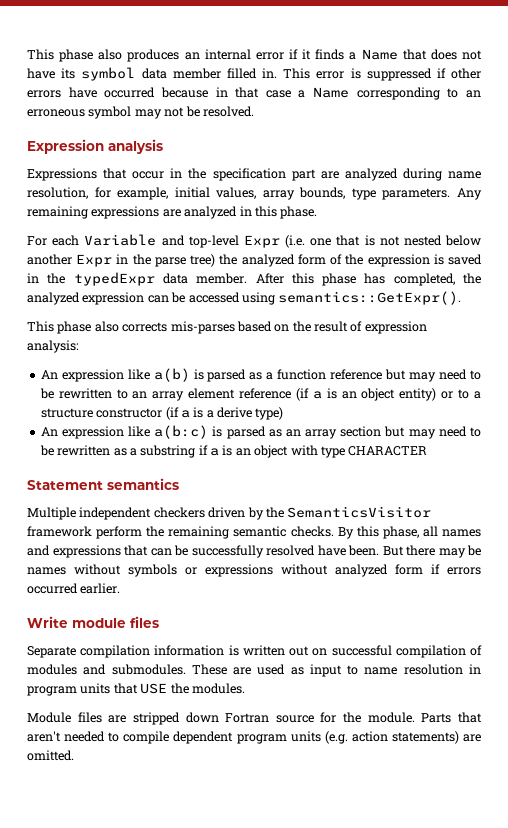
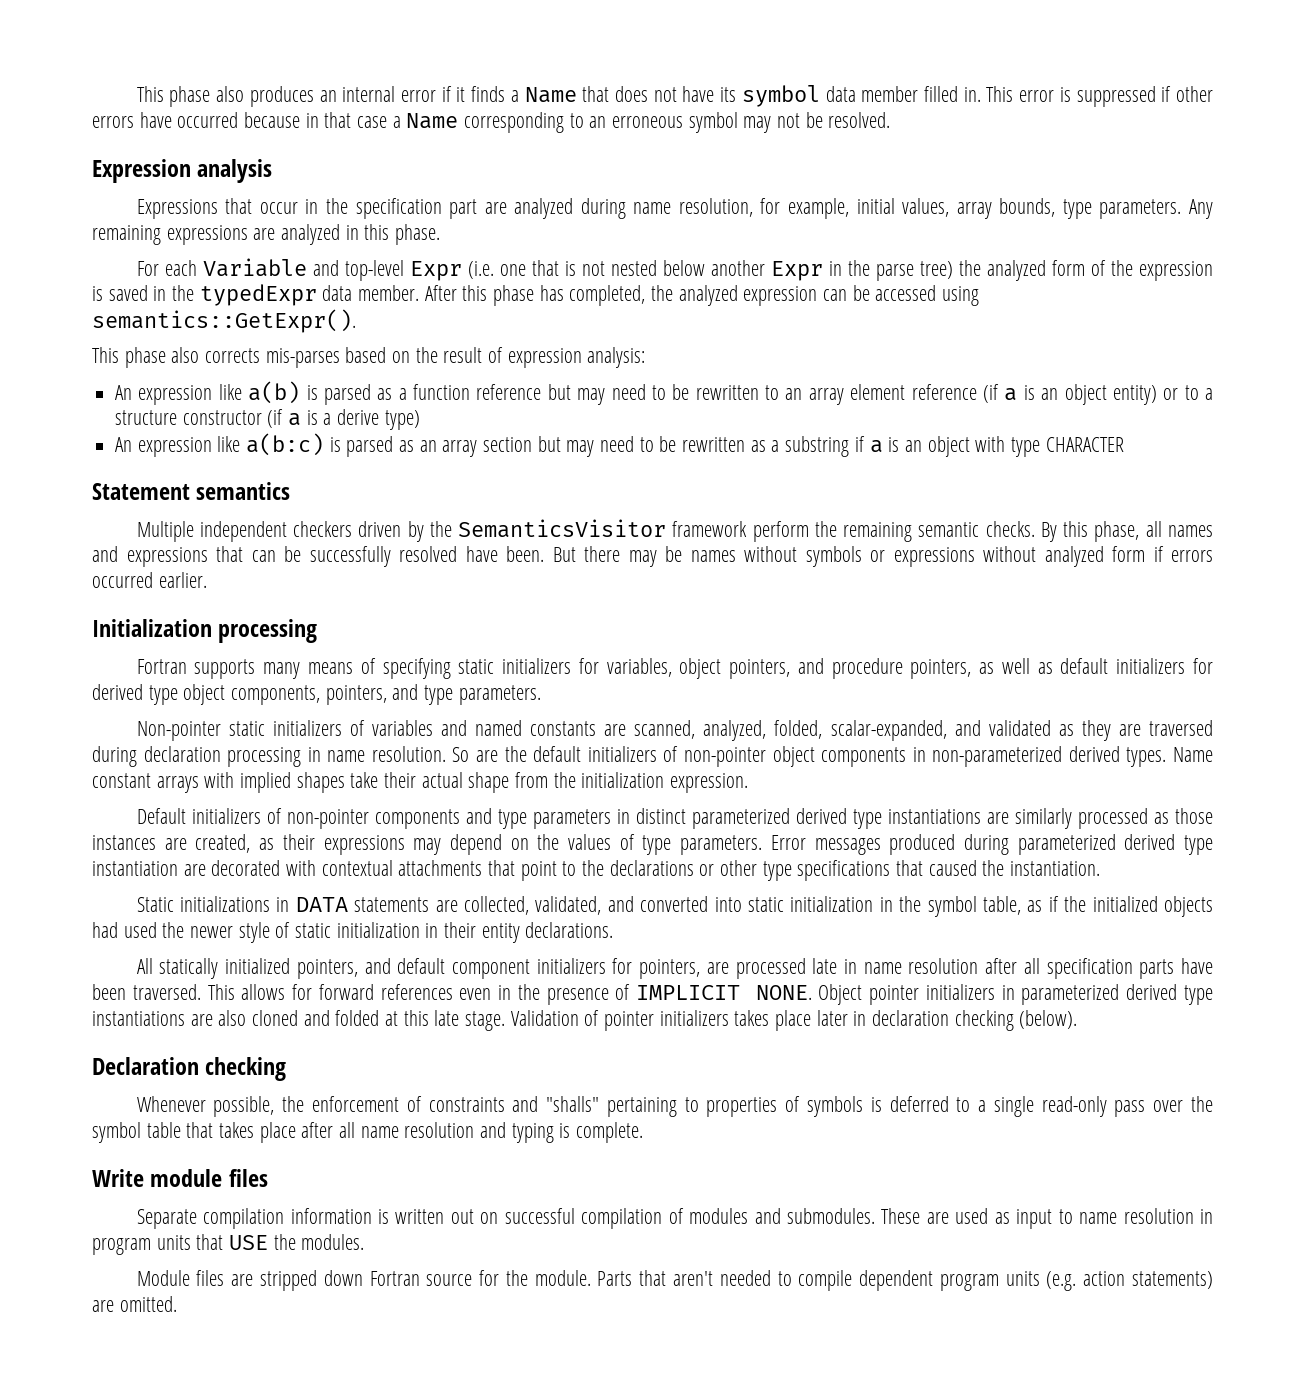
(121, 588) none -> [92,619,318,643] [136,658,1213,679] [92,684,541,705] [136,720,1213,741] [92,746,1213,767] [92,772,749,793] [136,808,1213,829] [92,834,1214,855] [92,860,1101,881] [136,896,1213,917] [92,922,614,943] [136,958,1213,979] [92,984,1213,1005] [92,1010,1078,1031] [92,1057,287,1081] [136,1096,1213,1117] [92,1122,644,1143] // Initialization processing // Fortran supports many means of specifying static initializers for variables, object pointers, and procedure pointers, as well as default initializers for derived type object components, pointers, and type parameters. // Non-pointer static initializers of variables and named constants are scanned, analyzed, folded, scalar-expanded, and validated as they are traversed during declaration processing in name resolution. So are the default initializers of non-pointer object components in non-parameterized derived types. Name constant arrays with implied shapes take their actual shape from the initialization expression. // Default initializers of non-pointer components and type parameters in distinct parameterized derived type instantiations are similarly processed as those instances are created, as their expressions may depend on the values of type parameters. Error messages produced during parameterized derived type instantiation are decorated with contextual attachments that point to the declarations or other type specifications that caused the instantiation. // Static initializations in DATA statements are collected, validated, and converted into static initialization in the symbol table, as if the initialized objects had used the newer style of static initialization in their entity declarations. // All statically initialized pointers, and default component initializers for pointers, are processed late in name resolution after all specification parts have been traversed. This allows for forward references even in the presence of IMPLICIT NONE. Object pointer initializers in parameterized derived type instantiations are also cloned and folded at this late stage. Validation of pointer initializers takes place later in declaration checking (below). // Declaration checking // Whenever possible, the enforcement of constraints and "shalls" pertaining to properties of symbols is deferred to a single read-only pass over the symbol table that takes place after all name resolution and typing is complete.

